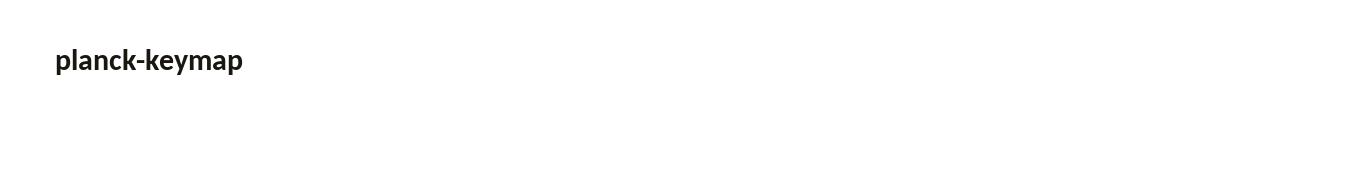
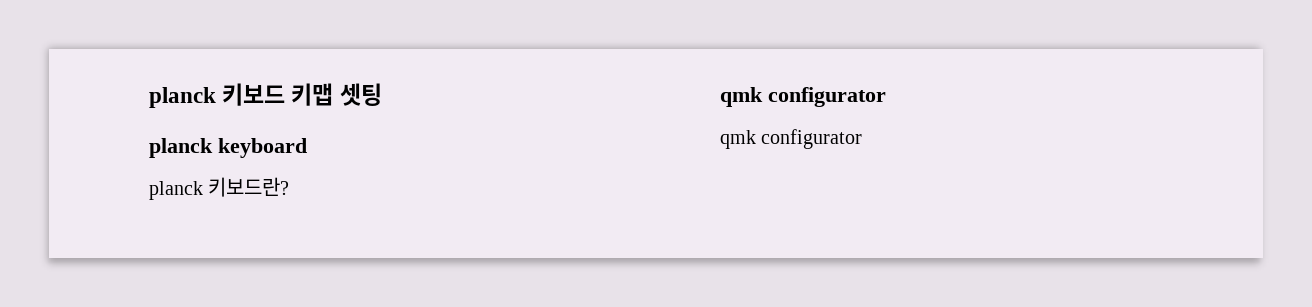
[55,49,243,75] planck-keymap -> [149,83,382,108] [149,138,307,158] [149,177,290,200] [720,87,886,107] [720,129,863,149] planck 키보드 키맵 셋팅 // planck keyboard // planck 키보드란? // qmk configurator // qmk configurator

